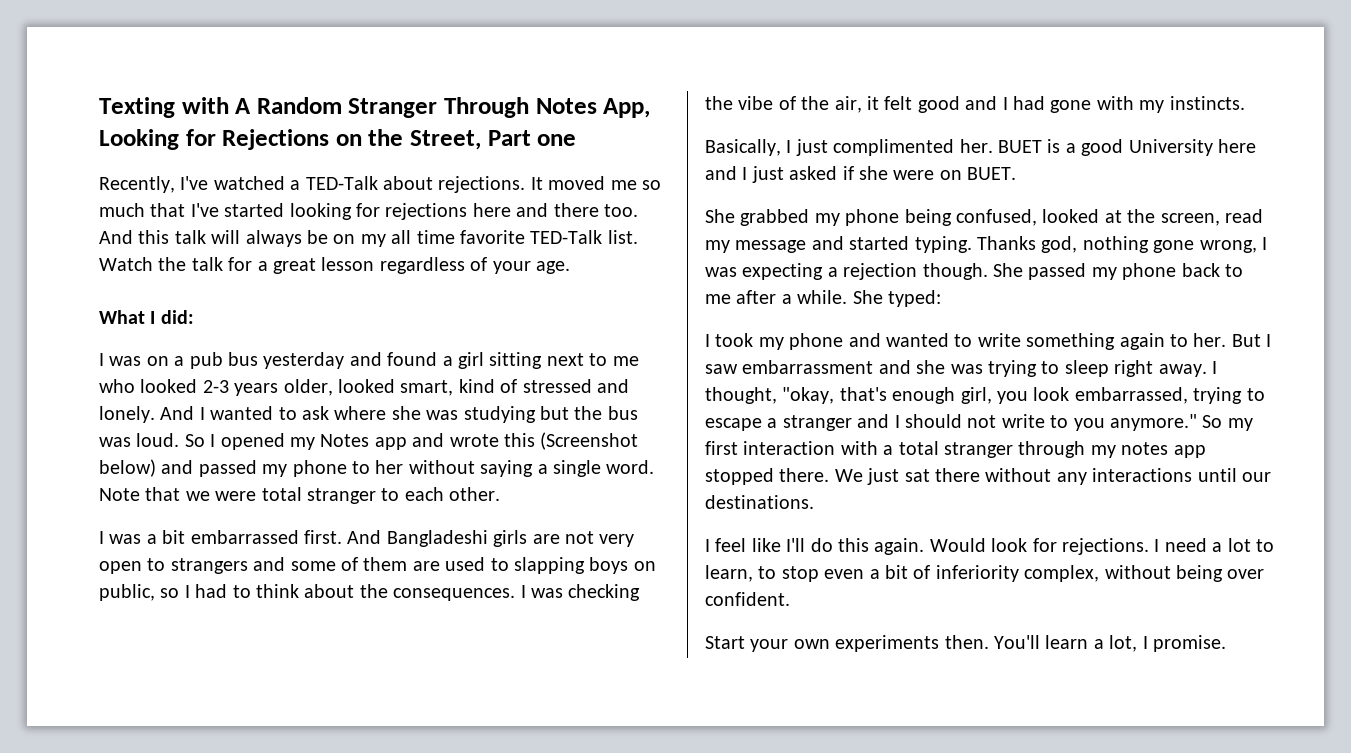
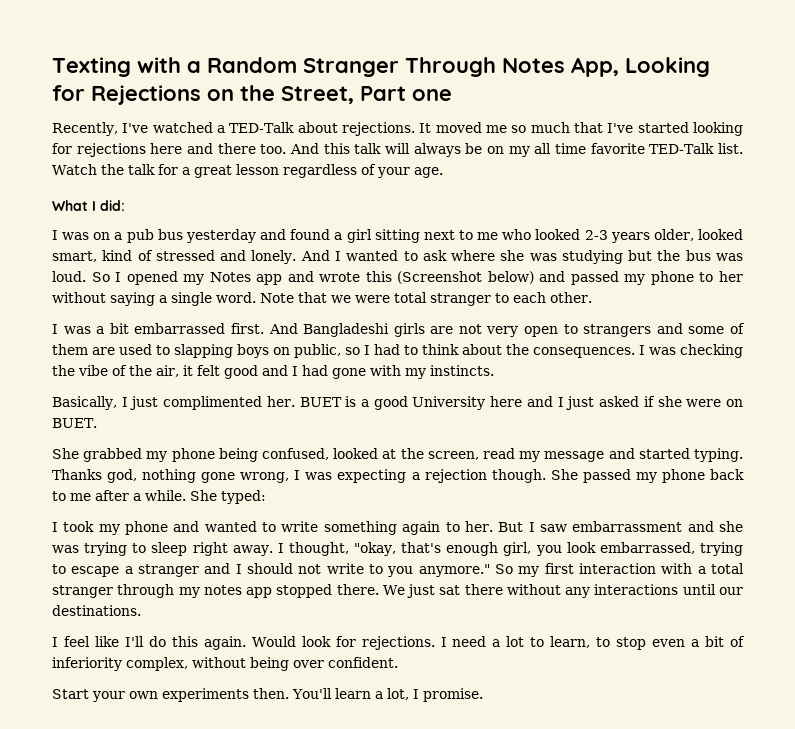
[235,98,252,114] A -> [187,61,201,73] a

